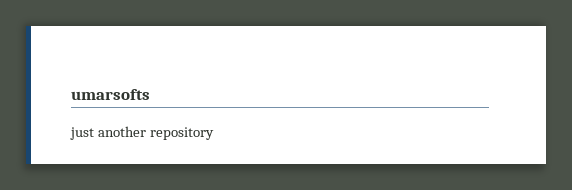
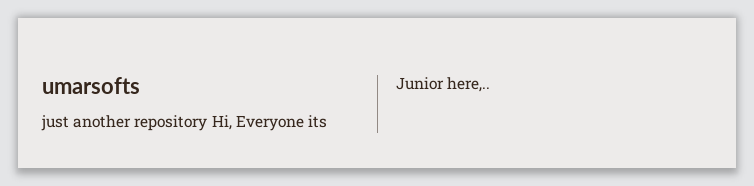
(214, 133) none -> [211,115,327,131] [396,77,491,92] Hi, Everyone its Junior here,..

